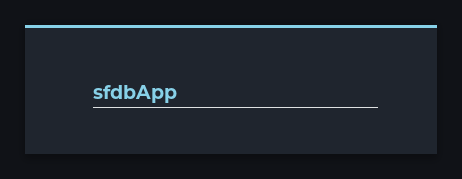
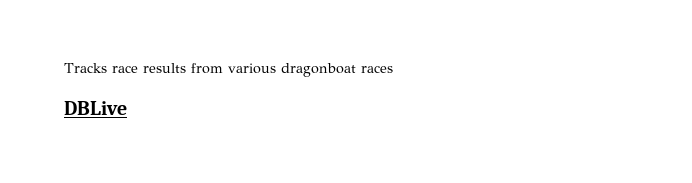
[93,85,177,103] sfdbApp -> [64,63,393,77] [64,101,127,115] Tracks race results from various dragonboat races // DBLive

